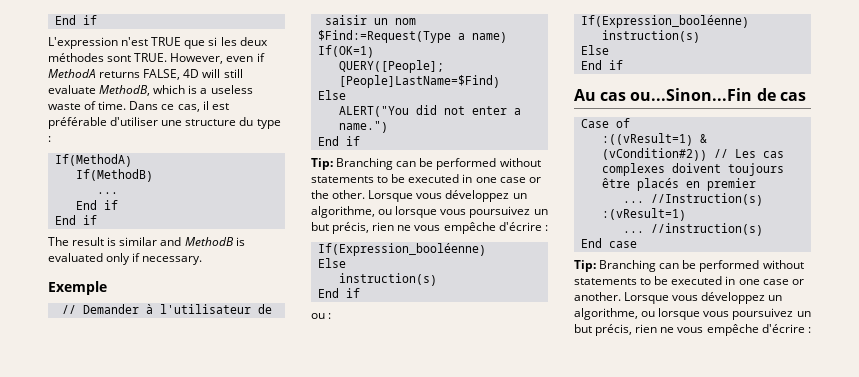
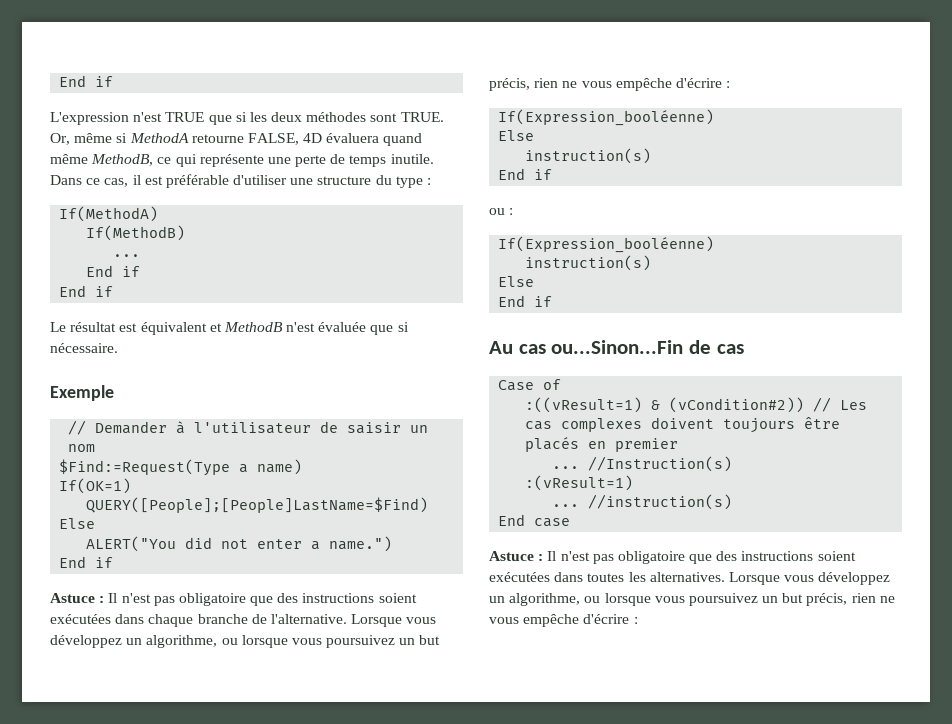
[170,53,265,64] [48,69,243,80] [48,85,253,96] [48,101,127,110] However, even if MethodA returns FALSE, 4D will still evaluate MethodB, which is a useless waste of time. -> [50,133,423,146] [50,154,434,167] Or, même si MethodA retourne FALSE, 4D évaluera quand même MethodB, ce qui représente une perte de temps inutile.
[48,237,245,246] [48,253,203,265] The result is similar and MethodB is evaluated only if necessary. -> [50,322,409,335] [50,343,118,353] Le résultat est équivalent et MethodB n'est évaluée que si nécessaire.
[311,158,541,170] [311,174,541,183] [311,190,366,199] Tip: Branching can be performed without statements to be executed in one case or the other. -> [50,593,417,606] [50,614,347,627] Astuce : Il n'est pas obligatoire que des instructions soient exécutées dans chaque branche de l'alternative.
[574,260,804,272] [574,276,804,285] [574,292,621,301] Tip: Branching can be performed without statements to be executed in one case or another. -> [489,551,856,564] [489,572,725,582] Astuce : Il n'est pas obligatoire que des instructions soient exécutées dans toutes les alternatives.

